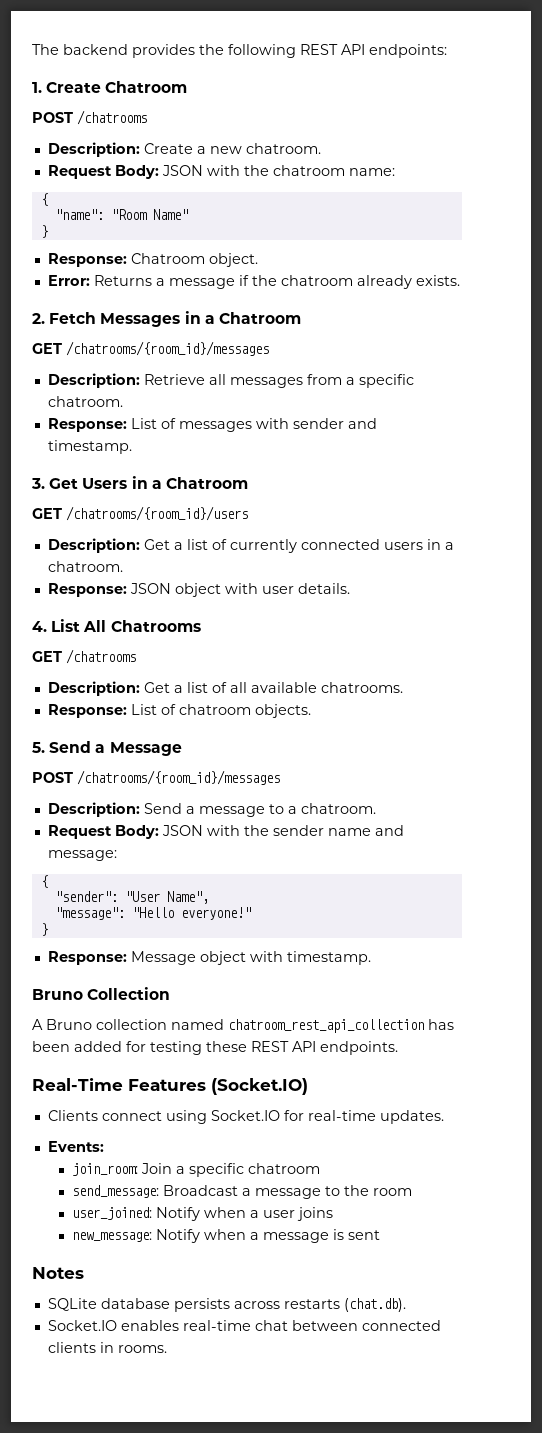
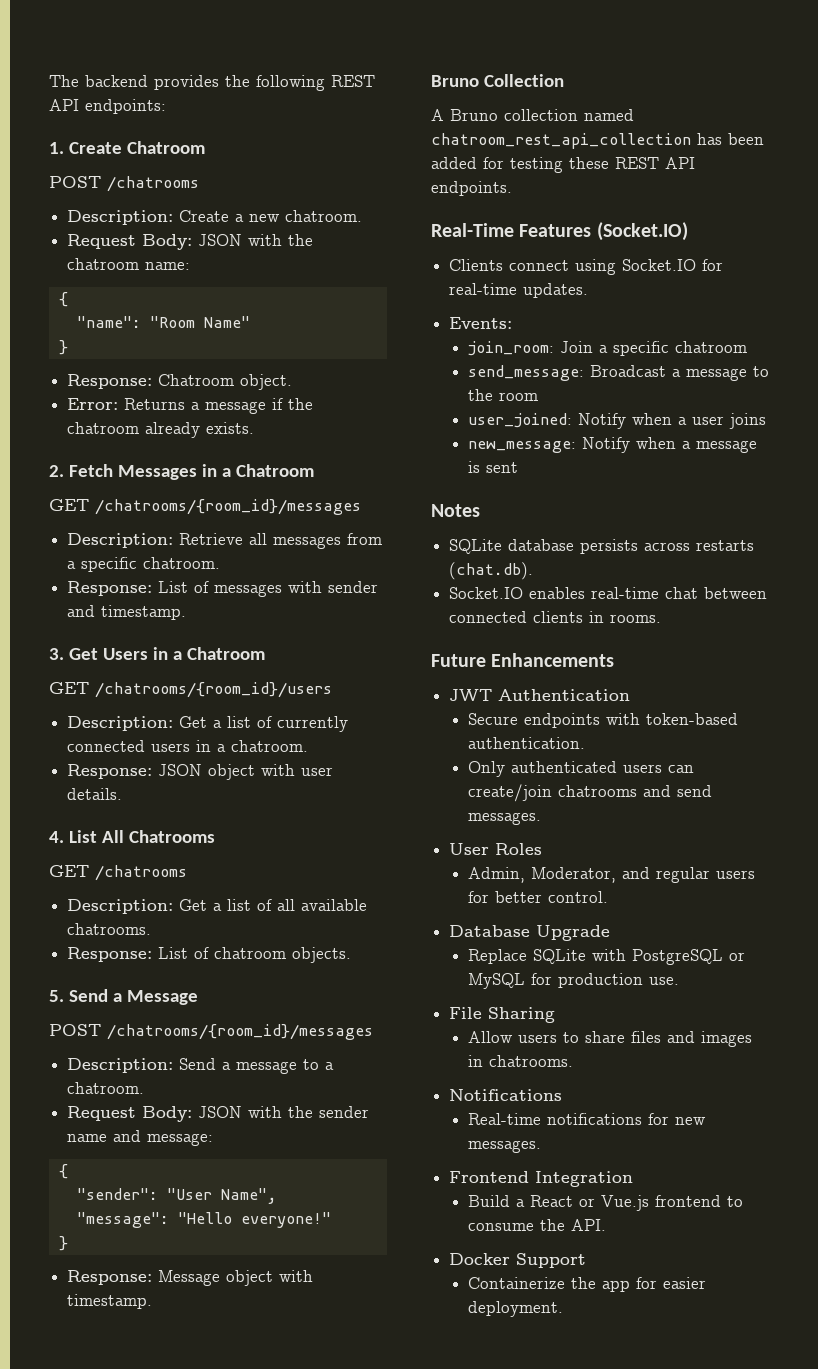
(167, 1349) none -> [431,653,615,667] [449,689,631,701] [467,713,738,728] [467,737,585,749] [467,761,694,777] [467,784,712,802] [467,812,541,825] [449,843,543,855] [467,867,755,883] [467,891,608,903] [449,925,611,941] [467,949,745,965] [467,973,679,989] [449,1007,556,1023] [467,1031,752,1047] [467,1055,573,1067] [449,1089,563,1101] [467,1113,706,1125] [467,1140,541,1153] [449,1171,634,1187] [467,1195,743,1211] [467,1219,606,1231] [449,1253,587,1268] [467,1277,706,1292] [467,1301,563,1317] // Future Enhancements // JWT Authentication // Secure endpoints with token-based authentication. // Only authenticated users can create/join chatrooms and send messages. // User Roles // Admin, Moderator, and regular users for better control. // Database Upgrade // Replace SQLite with PostgreSQL or MySQL for production use. // File Sharing // Allow users to share files and images in chatrooms. // Notifications // Real-time notifications for new messages. // Frontend Integration // Build a React or Vue.js frontend to consume the API. // Docker Support // Containerize the app for easier deployment.

